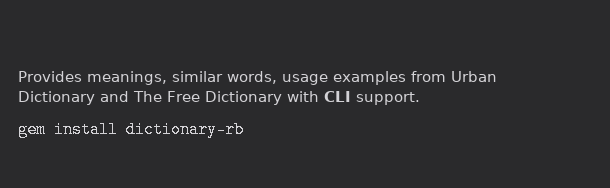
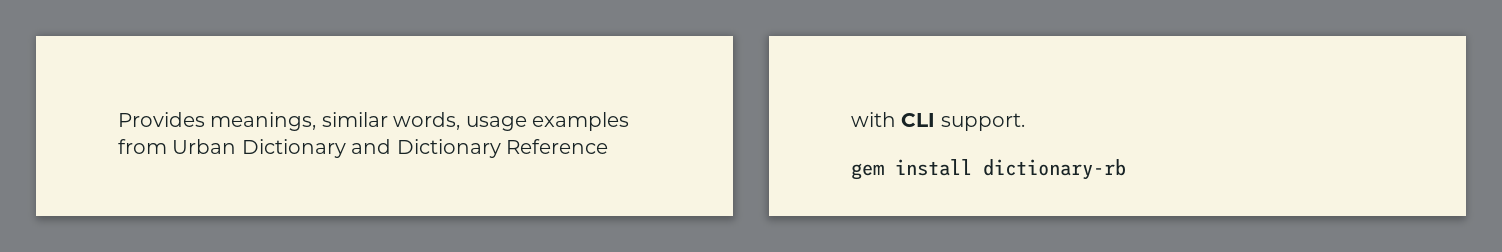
[133,91,282,105] The Free Dictionary -> [396,139,608,158] Dictionary Reference

